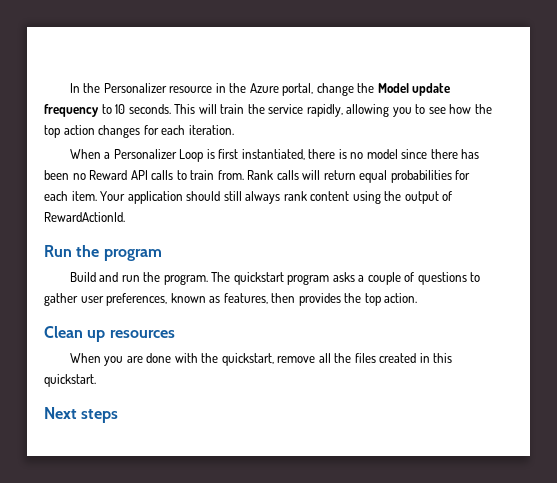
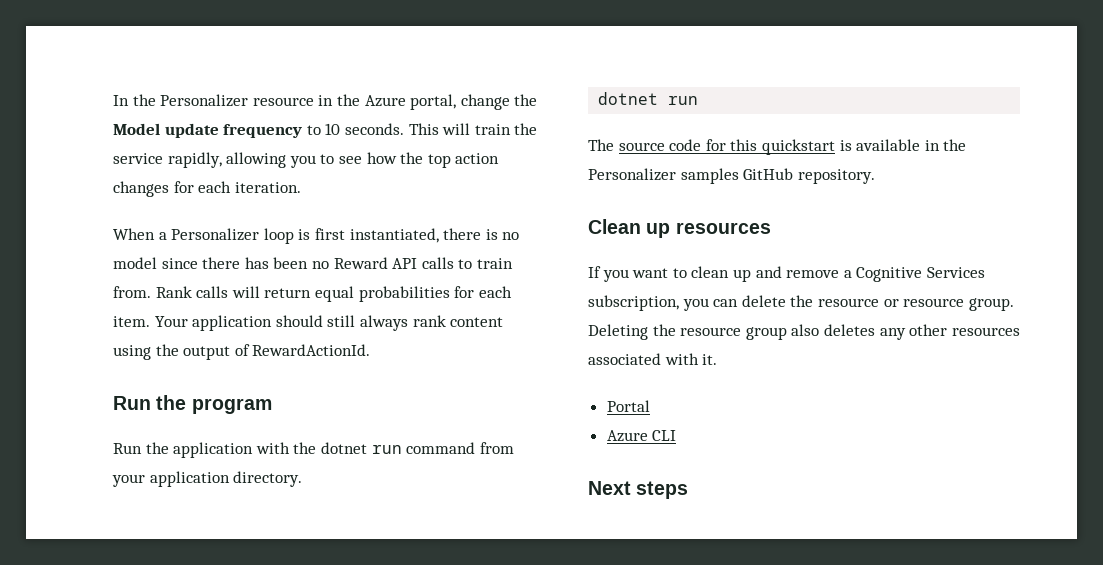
[179,149,204,162] Loop -> [263,228,294,244] loop
[69,272,481,285] [44,293,418,306] [44,326,175,342] [69,353,453,366] [44,374,96,387] Build and run the program. The quickstart program asks a couple of questions to gather user preferences, known as features, then provides the top action. // Clean up resources // When you are done with the quickstart, remove all the files created in this quickstart. -> [113,442,514,458] [112,471,303,487] [598,92,699,105] [588,139,967,155] [588,168,875,184] [588,219,771,238] [588,266,985,282] [588,295,1014,311] [588,324,1020,340] [588,353,718,365] [606,400,650,412] [606,430,677,442] Run the application with the dotnet run command from your application directory. // dotnet run // The source code for this quickstart is available in the Personalizer samples GitHub repository. // Clean up resources // If you want to clean up and remove a Cognitive Services subscription, you can delete the resource or resource group. Deleting the resource group also deletes any other resources associated with it. // Portal // Azure CLI

